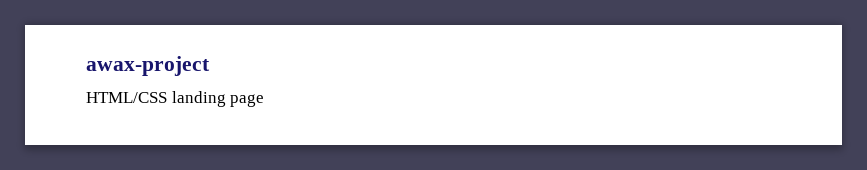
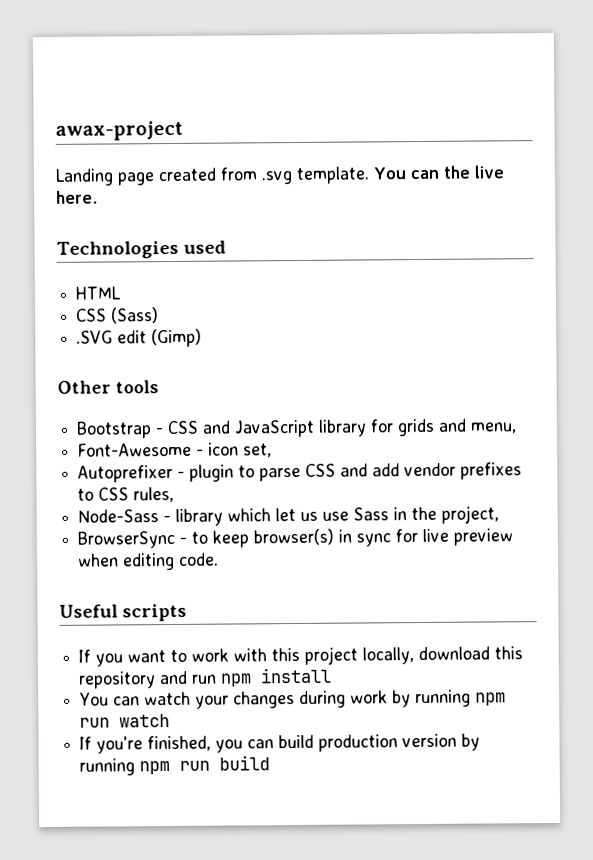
[86,91,265,107] HTML/CSS landing page -> [55,165,504,186] [56,190,98,204] [56,240,227,259] [75,286,122,300] [76,307,160,324] [76,328,203,348] [57,380,159,394] [76,418,518,439] [77,442,273,458] [77,462,523,483] [77,486,175,503] [77,505,500,526] [77,528,514,549] [77,552,220,571] [59,603,188,622] [78,646,524,667] [78,667,333,689] [79,689,507,709] [79,714,171,728] [79,733,481,754] [79,755,271,776] Landing page created from .svg template. You can the live here. // Technologies used // HTML // CSS (Sass) // .SVG edit (Gimp) // Other tools // Bootstrap - CSS and JavaScript library for grids and menu, // Font-Awesome - icon set, // Autoprefixer - plugin to parse CSS and add vendor prefixes to CSS rules, // Node-Sass - library which let us use Sass in the project, // BrowserSync - to keep browser(s) in sync for live preview when editing code. // Useful scripts // If you want to work with this project locally, download this repository and run npm install // You can watch your changes during work by running npm run watch // If you're finished, you can build production version by running npm run build

